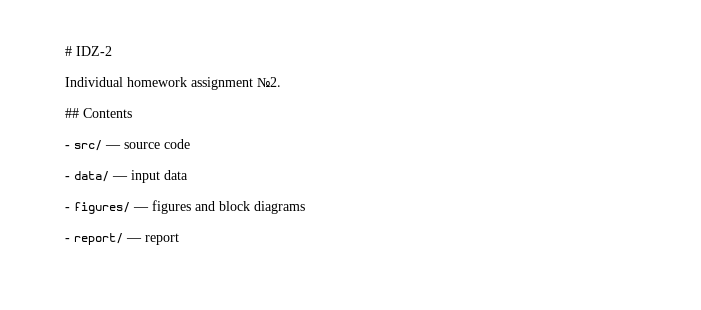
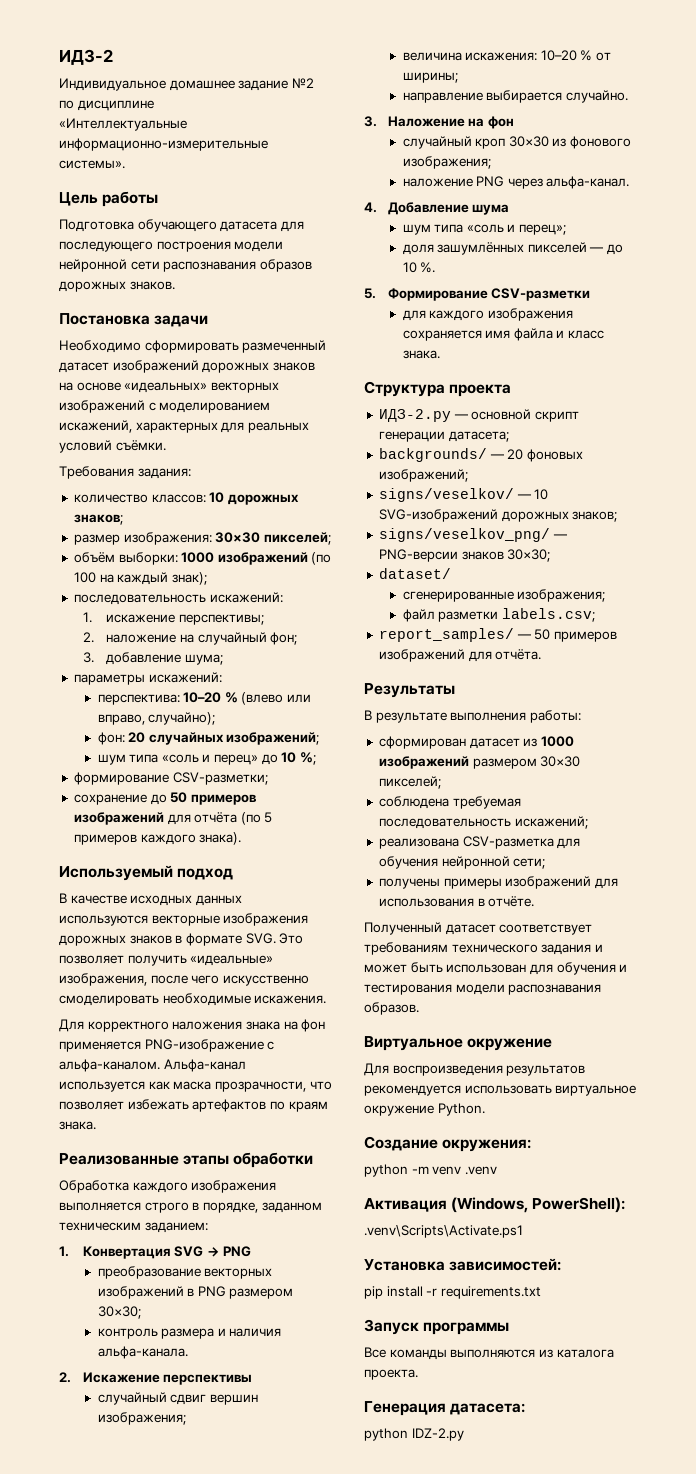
[65,46,112,56] [65,77,281,90] [65,108,132,118] [65,139,190,151] [65,170,188,183] [65,200,305,214] [65,233,179,245] # IDZ-2 // Individual homework assignment №2. // ## Contents // - src/ — source code // - data/ — input data // - figures/ — figures and block diagrams // - report/ — report -> [59,49,113,65] [59,78,314,91] [59,100,154,111] [59,118,187,131] [59,138,268,151] [59,160,125,169] [59,191,159,207] [59,219,304,232] [59,241,284,252] [59,259,312,272] [59,281,175,292] [59,313,209,327] [59,340,327,353] [59,360,315,373] [59,382,279,393] [59,400,271,413] [59,420,309,433] [59,440,166,453] [59,466,191,479] [73,492,299,505] [73,514,123,525] [73,532,331,545] [73,552,332,565] [73,572,207,585] [73,592,283,605] [82,612,264,625] [82,632,298,645] [82,652,223,665] [73,672,222,685] [97,692,312,705] [97,712,216,725] [97,732,320,745] [97,752,317,765] [73,772,268,785] [73,792,257,805] [73,812,273,825] [73,832,242,845] [59,865,234,881] [59,893,242,906] [59,913,309,926] [59,933,304,946] [59,955,274,966] [59,973,309,986] [59,993,327,1006] [59,1019,326,1032] [59,1039,275,1052] [59,1059,246,1072] [59,1081,332,1092] [59,1099,328,1112] [59,1121,96,1130] [59,1152,314,1168] [59,1180,277,1193] [59,1202,322,1213] [59,1222,208,1233] [59,1246,251,1259] [97,1266,273,1279] [97,1286,294,1299] [97,1306,141,1319] [97,1328,282,1339] [97,1346,188,1359] [59,1372,253,1385] [97,1392,258,1405] [97,1412,186,1425] [402,50,612,61] [402,72,458,83] [402,90,628,103] [364,116,514,129] [402,136,632,149] [402,156,491,169] [402,176,630,189] [364,202,510,215] [402,224,567,235] [402,242,624,255] [402,262,436,273] [364,288,591,301] [402,308,573,321] [402,328,605,341] [402,350,440,359] [364,381,512,397] [378,409,579,422] [378,431,509,442] [378,448,583,462] [378,469,468,482] [378,488,549,502] [378,509,618,522] [378,528,568,542] [378,549,551,562] [378,568,451,579] [402,589,606,602] [402,608,595,622] [378,628,617,642] [378,649,542,662] [364,683,455,698] [364,710,581,723] [378,736,574,749] [378,756,581,769] [378,776,441,789] [378,796,521,809] [378,816,588,829] [378,836,581,849] [378,856,546,869] [378,876,618,889] [378,896,535,907] [364,922,593,935] [364,942,603,955] [364,962,628,975] [364,984,602,995] [364,1002,419,1015] [364,1036,553,1051] [364,1063,586,1076] [364,1085,637,1096] [364,1103,485,1116] [364,1136,532,1152] [364,1164,497,1177] [364,1197,626,1213] [364,1225,523,1238] [364,1258,562,1271] [364,1286,541,1299] [364,1319,510,1335] [364,1347,614,1360] [364,1369,418,1380] [364,1401,526,1416] [364,1428,464,1441] ИДЗ-2 // Индивидуальное домашнее задание №2 по дисциплине // «Интеллектуальные информационно-измерительные системы». // Цель работы // Подготовка обучающего датасета для последующего построения модели нейронной сети распознавания образов дорожных знаков. // Постановка задачи // Необходимо сформировать размеченный датасет изображений дорожных знаков на основе «идеальных» векторных изображений с моделированием искажений, характерных для реальных условий съёмки. // Требования задания: // количество классов: 10 дорожных знаков; // размер изображения: 30×30 пикселей; // объём выборки: 1000 изображений (по 100 на каждый знак); // последовательность искажений: // 1. искажение перспективы; // 2. наложение на случайный фон; // 3. добавление шума; // параметры искажений: // перспектива: 10–20 % (влево или вправо, случайно); // фон: 20 случайных изображений; // шум типа «соль и перец» до 10 %; // формирование CSV-разметки; // сохранение до 50 примеров изображений для отчёта (по 5 примеров каждого знака). // Используемый подход // В качестве исходных данных используются векторные изображения дорожных знаков в формате SVG. Это позволяет получить «идеальные» изображения, после чего искусственно смоделировать необходимые искажения. // Для корректного наложения знака на фон применяется PNG-изображение с альфа-каналом. Альфа-канал используется как маска прозрачности, что позволяет избежать артефактов по краям знака. // Реализованные этапы обработки // Обработка каждого изображения выполняется строго в порядке, заданном техническим заданием: // 1. Конвертация SVG → PNG // преобразование векторных изображений в PNG размером 30×30; // контроль размера и наличия альфа-канала. // 2. Искажение перспективы // случайный сдвиг вершин изображения; // величина искажения: 10–20 % от ширины; // направление выбирается случайно. // 3. Наложение на фон // случайный кроп 30×30 из фонового изображения; // наложение PNG через альфа-канал. // 4. Добавление шума // шум типа «соль и перец»; // доля зашумлённых пикселей — до 10 %. // 5. Формирование CSV-разметки // для каждого изображения сохраняется имя файла и класс знака. // Структура проекта // ИДЗ-2.py — основной скрипт генерации датасета; // backgrounds/ — 20 фоновых изображений; // signs/veselkov/ — 10 SVG-изображений дорожных знаков; // signs/veselkov_png/ — PNG-версии знаков 30×30; // dataset/ // сгенерированные изображения; // файл разметки labels.csv; // report_samples/ — 50 примеров изображений для отчёта. // Результаты // В результате выполнения работы: // сформирован датасет из 1000 изображений размером 30×30 пикселей; // соблюдена требуемая последовательность искажений; // реализована CSV-разметка для обучения нейронной сети; // получены примеры изображений для использования в отчёте. // Полученный датасет соответствует требованиям технического задания и может быть использован для обучения и тестирования модели распознавания образов. // Виртуальное окружение // Для воспроизведения результатов рекомендуется использовать виртуальное окружение Python. // Создание окружения: // python -m venv .venv // Активация (Windows, PowerShell): // .venv\Scripts\Activate.ps1 // Установка зависимостей: // pip install -r requirements.txt // Запуск программы // Все команды выполняются из каталога проекта. // Генерация датасета: // python IDZ-2.py

